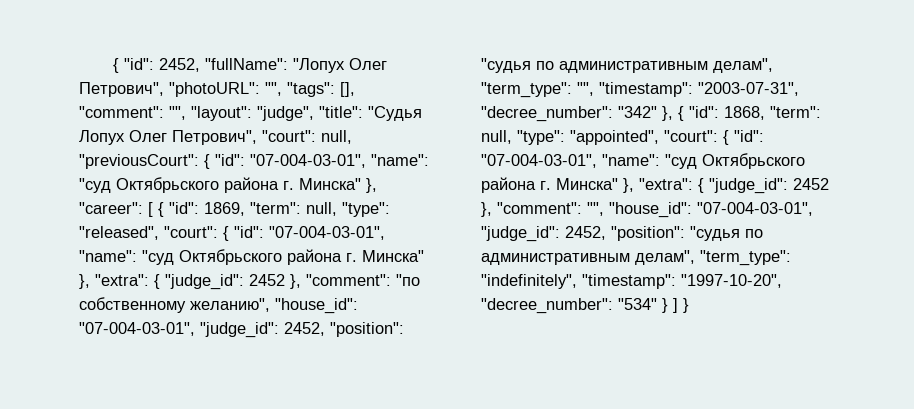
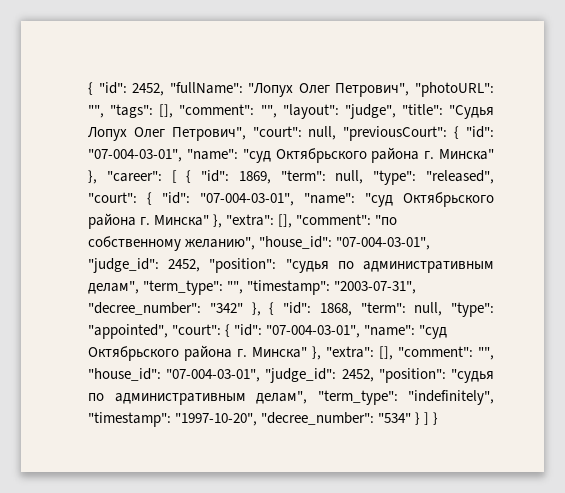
[154,274,301,290] { "judge_id": 2452 }, -> [278,214,293,228] [],
[698,178,829,194] [481,202,492,217] { "judge_id": 2452 }, -> [379,346,393,360] [],

